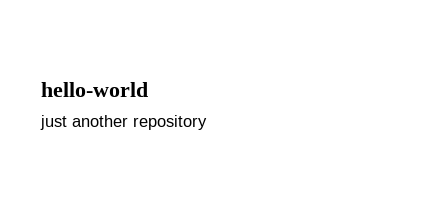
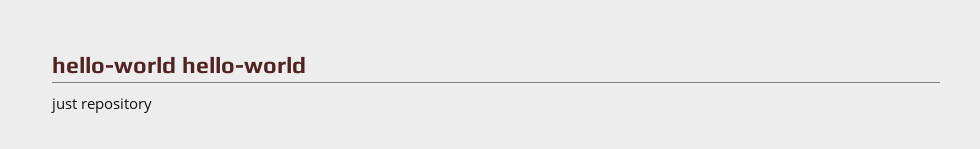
[41,82,148,97] hello-world -> [52,56,307,74] hello-world hello-world
[72,115,128,127] another -> (77, 105) none

